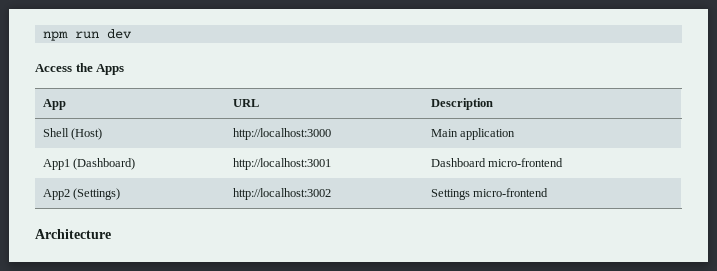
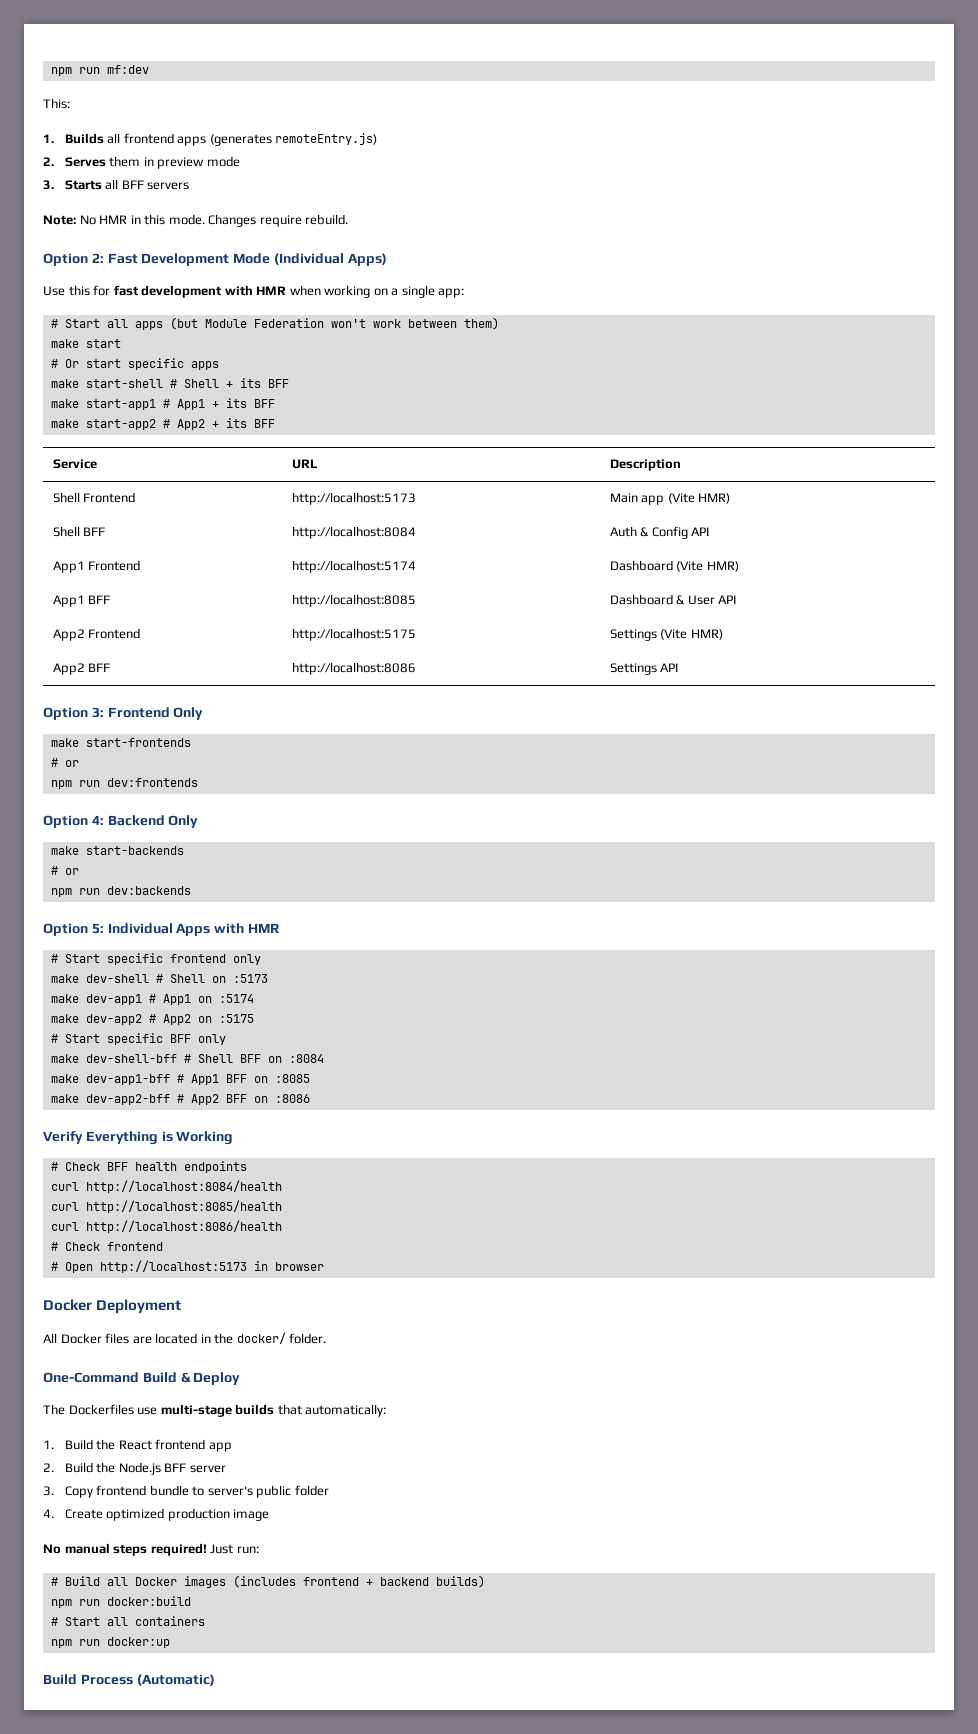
[42,29,132,41] [35,63,125,75] [42,99,66,110] npm run dev // Access the Apps // App -> [50,65,149,76] [43,98,70,109] [43,133,378,146] [43,156,240,169] [43,179,190,190] [43,214,349,227] [43,253,387,266] [43,285,465,298] [50,317,499,330] [50,339,121,348] [50,358,219,370] [50,378,289,388] [50,398,275,410] [50,418,275,430] [52,459,97,469] npm run mf:dev // This: // 1. Builds all frontend apps (generates remoteEntry.js) // 2. Serves them in preview mode // 3. Starts all BFF servers // Note: No HMR in this mode. Changes require rebuild. // Option 2: Fast Development Mode (Individual Apps) // Use this for fast development with HMR when working on a single app: // # Start all apps (but Module Federation won't work between them) // make start // # Or start specific apps // make start-shell # Shell + its BFF // make start-app1 # App1 + its BFF // make start-app2 # App2 + its BFF // Service
[71,128,103,140] [232,128,331,140] (Host) | http://localhost:3000 -> [83,492,136,503] [291,492,416,505] Frontend | http://localhost:5173
[460,128,516,140] [42,158,136,170] [232,158,331,170] [430,158,564,167] [42,188,121,200] [232,188,331,200] [430,188,549,200] [35,229,111,239] application // App1 (Dashboard) | http://localhost:3001 | Dashboard micro-frontend // App2 (Settings) | http://localhost:3002 | Settings micro-frontend // Architecture -> [641,493,731,505] [52,526,106,537] [291,526,416,539] [609,526,710,539] [52,560,141,573] [291,560,416,573] [609,560,739,572] [52,595,111,607] [291,594,416,607] [609,594,737,605] [52,628,141,641] [291,628,416,641] [609,629,723,641] [52,663,111,675] [291,662,416,675] [609,663,679,675] [43,707,204,720] [50,738,191,747] [50,758,79,767] [50,778,198,789] [43,815,199,828] [50,846,184,855] [50,866,79,875] [50,886,191,897] [43,923,280,936] [50,953,261,965] [50,974,268,983] [50,994,254,1005] [50,1014,254,1025] [50,1033,226,1045] [50,1054,324,1063] [50,1074,310,1085] [50,1094,310,1105] [43,1131,234,1145] [50,1161,247,1173] [50,1180,282,1193] [50,1200,282,1213] [50,1220,282,1233] [50,1242,163,1251] [50,1260,324,1273] [43,1299,182,1314] [43,1332,327,1344] [43,1372,241,1385] [43,1404,387,1417] [43,1439,232,1452] [43,1462,226,1475] [43,1485,329,1498] [43,1508,270,1521] [43,1543,259,1556] [50,1575,485,1588] [50,1596,191,1608] [50,1616,205,1626] [50,1637,170,1648] [43,1674,215,1686] app (Vite HMR) // Shell BFF | http://localhost:8084 | Auth & Config API // App1 Frontend | http://localhost:5174 | Dashboard (Vite HMR) // App1 BFF | http://localhost:8085 | Dashboard & User API // App2 Frontend | http://localhost:5175 | Settings (Vite HMR) // App2 BFF | http://localhost:8086 | Settings API // Option 3: Frontend Only // make start-frontends // # or // npm run dev:frontends // Option 4: Backend Only // make start-backends // # or // npm run dev:backends // Option 5: Individual Apps with HMR // # Start specific frontend only // make dev-shell # Shell on :5173 // make dev-app1 # App1 on :5174 // make dev-app2 # App2 on :5175 // # Start specific BFF only // make dev-shell-bff # Shell BFF on :8084 // make dev-app1-bff # App1 BFF on :8085 // make dev-app2-bff # App2 BFF on :8086 // Verify Everything is Working // # Check BFF health endpoints // curl http://localhost:8084/health // curl http://localhost:8085/health // curl http://localhost:8086/health // # Check frontend // # Open http://localhost:5173 in browser // Docker Deployment // All Docker files are located in the docker/ folder. // One-Command Build & Deploy // The Dockerfiles use multi-stage builds that automatically: // 1. Build the React frontend app // 2. Build the Node.js BFF server // 3. Copy frontend bundle to server's public folder // 4. Create optimized production image // No manual steps required! Just run: // # Build all Docker images (includes frontend + backend builds) // npm run docker:build // # Start all containers // npm run docker:up // Build Process (Automatic)

